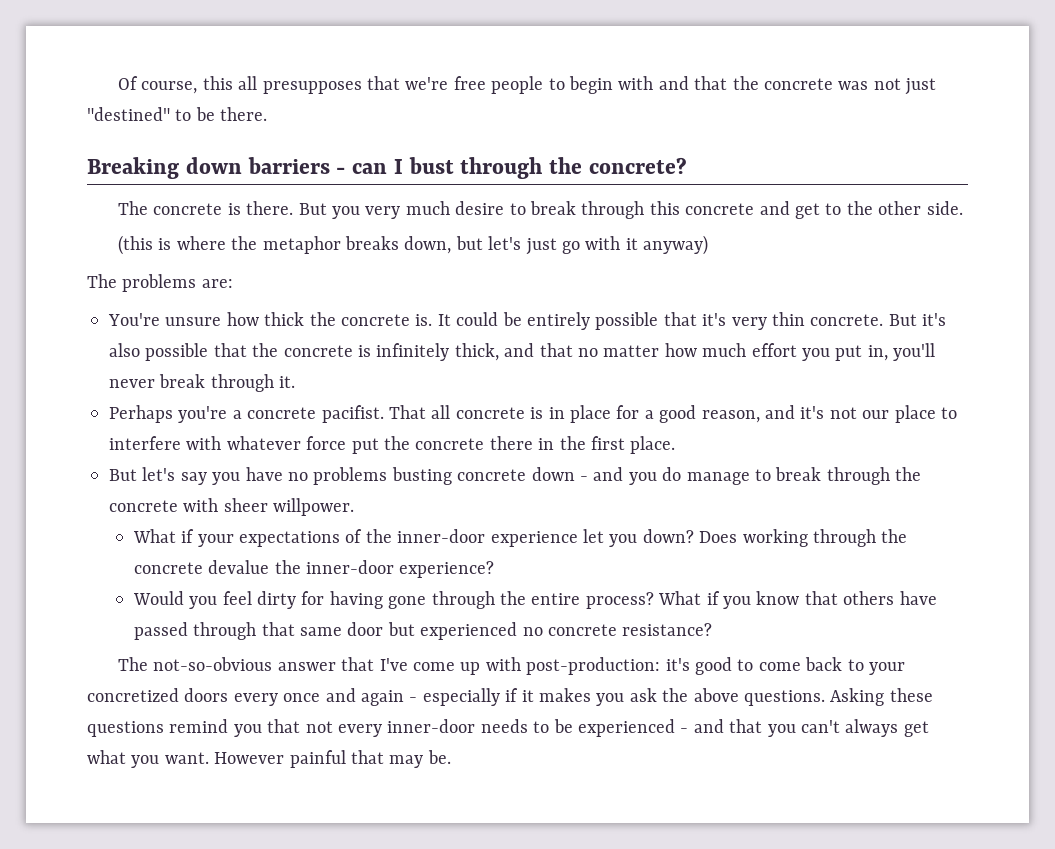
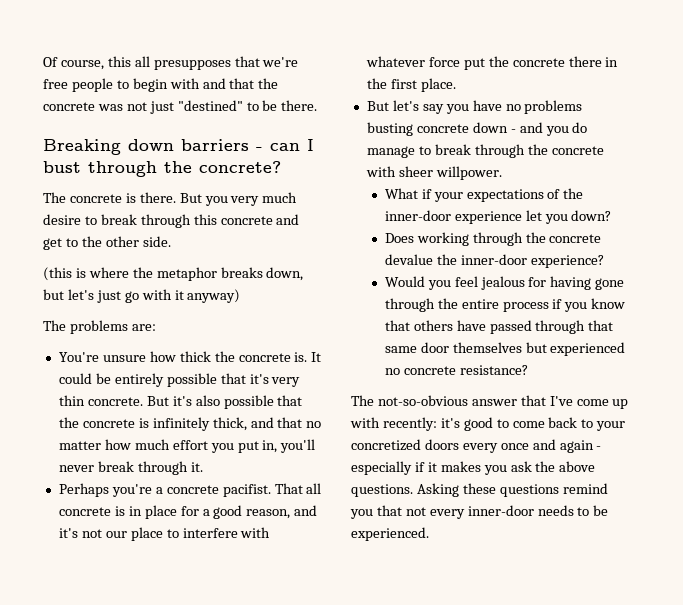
(694, 536) none -> (612, 215) //
[257,591,297,609] dirty -> [480,276,525,290] jealous
[585,591,702,609] process? What -> [502,302,549,312] process
(384, 629) none -> [452,342,522,353] themselves
[526,657,661,675] post-production: -> [382,417,437,431] recently:
[577,719,929,737] [87,750,451,768] experienced - and that you can't always get what you want. However painful that may be. -> [351,527,429,541] experienced.

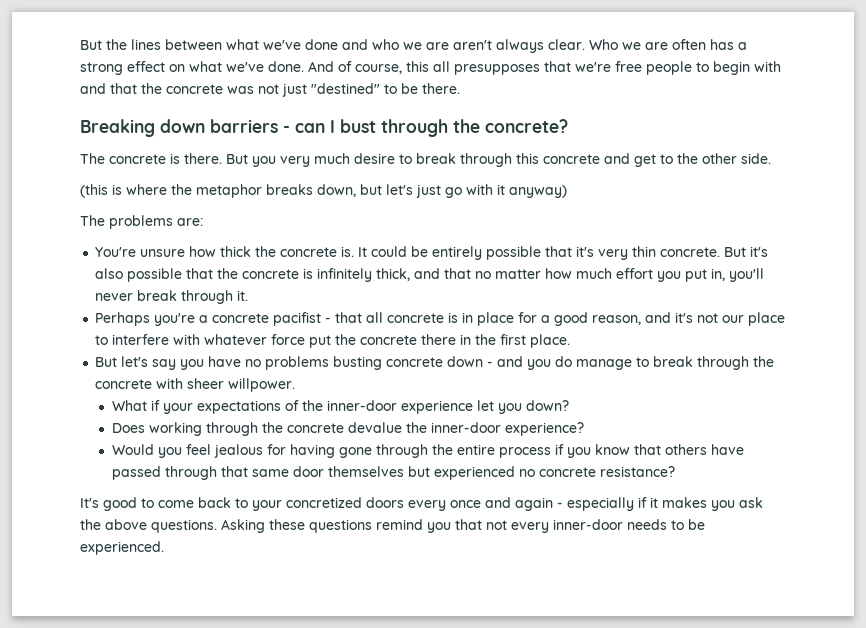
[43,57,58,67] Of -> [80,39,747,53] [80,61,352,75] But the lines between what we've done and who we are aren't always clear. Who we are often has a strong effect on what we've done. And of
[222,483,303,497] pacifist. That -> [273,312,363,326] pacifist - that
[351,395,629,409] [350,417,460,431] The not-so-obvious answer that I've come up with recently: it's -> [80,498,99,508] It's

